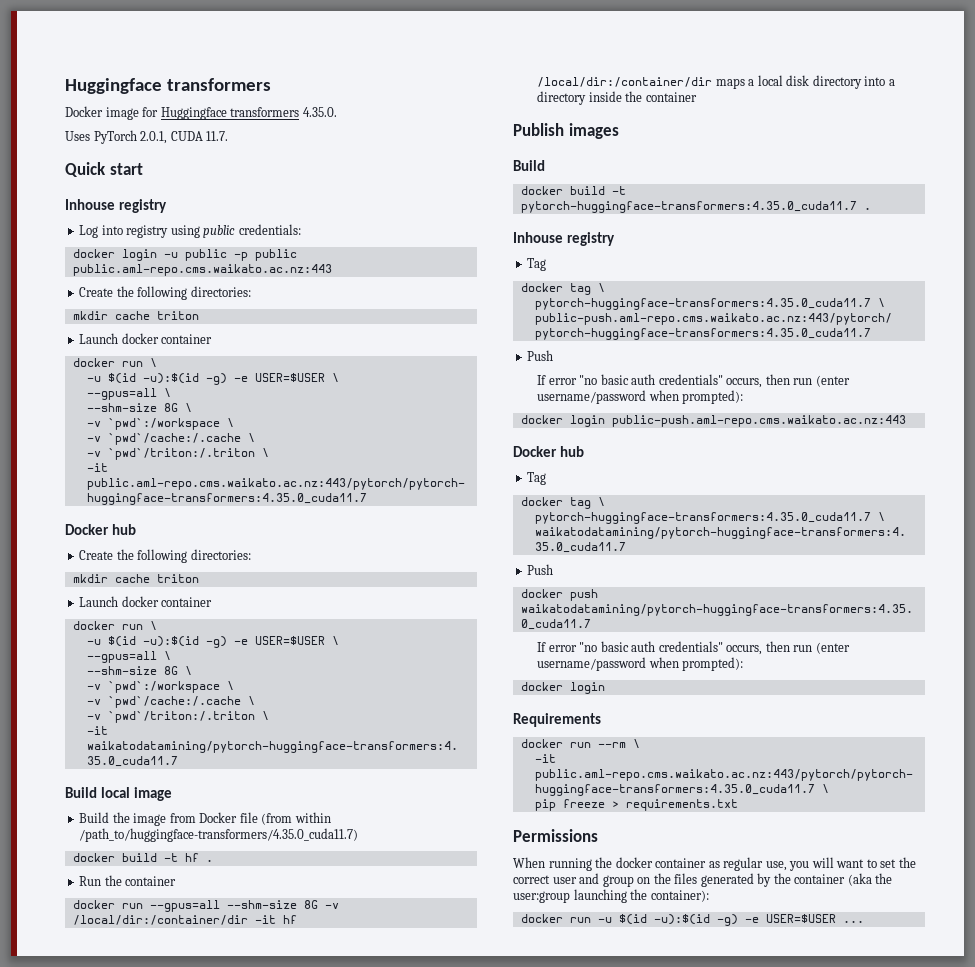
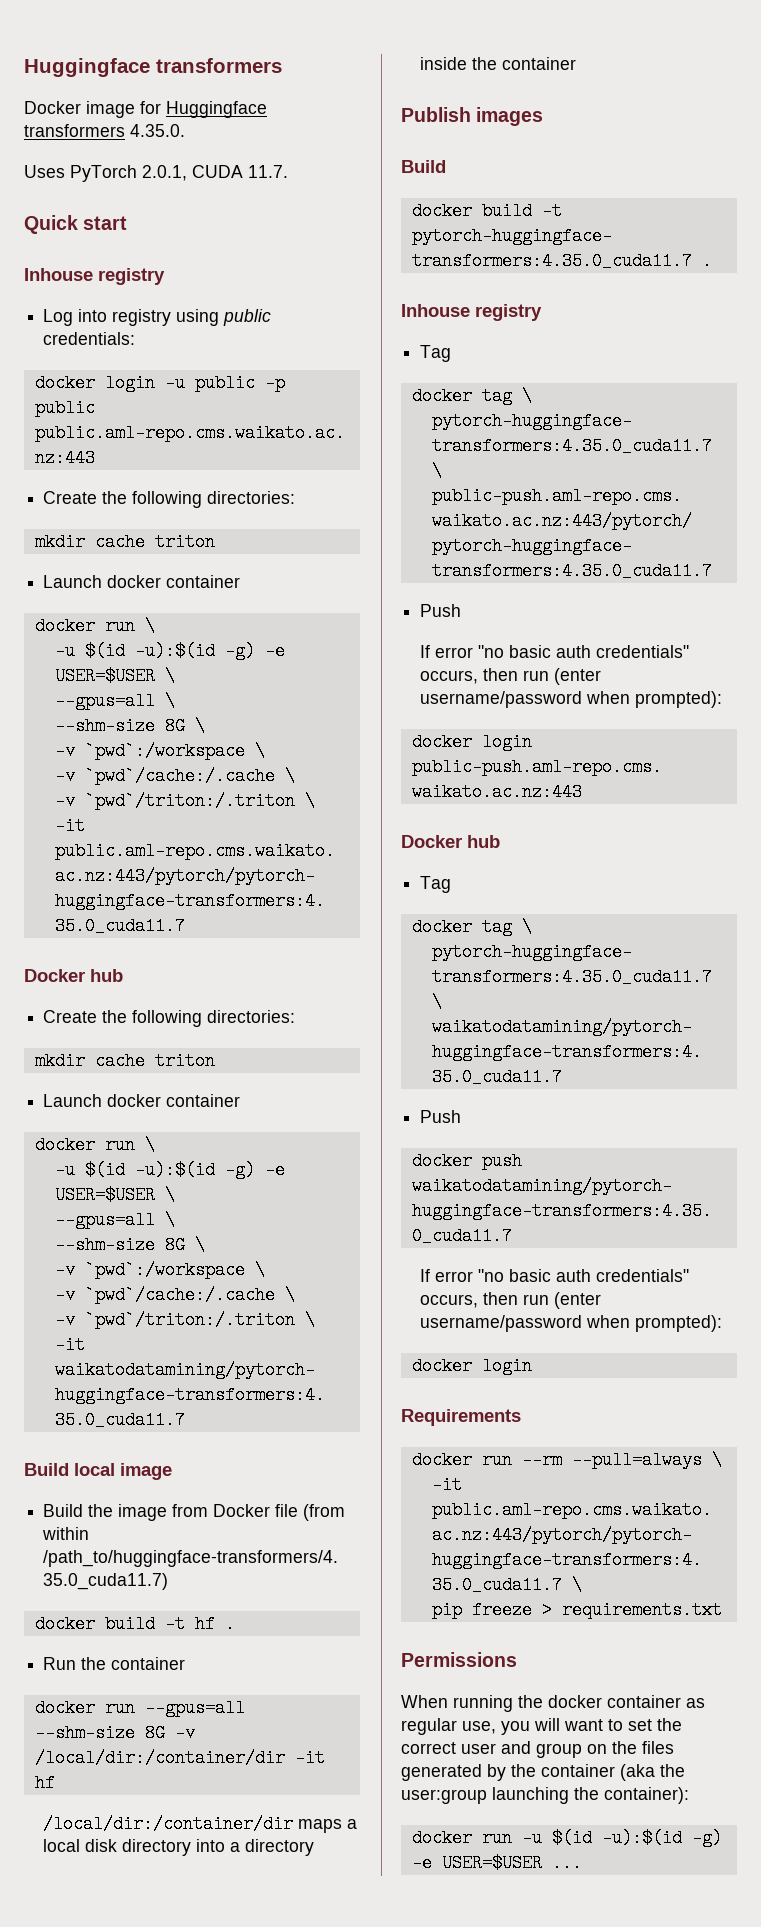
(626, 745) none -> [571,1451,702,1469] --pull=always

